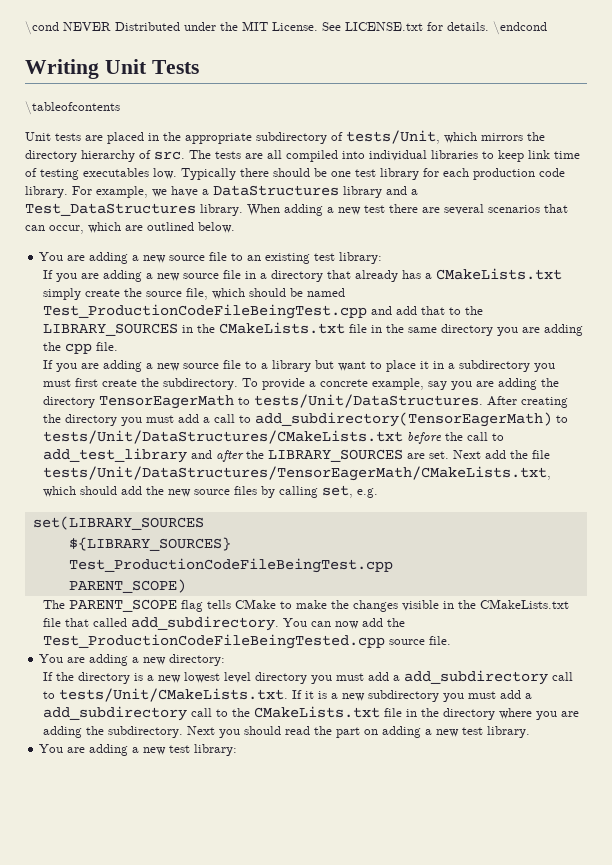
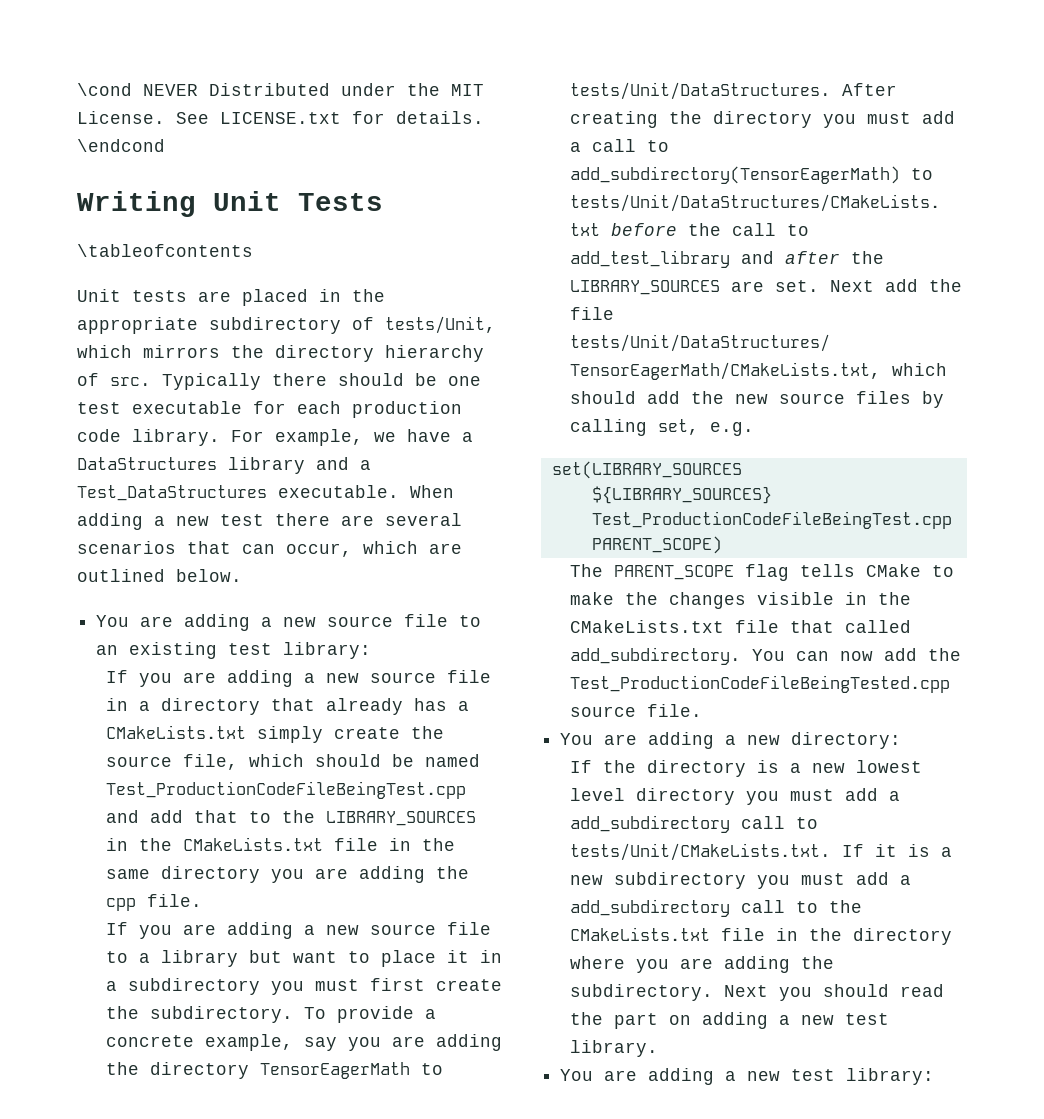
[189,150,580,162] [25,168,177,180] The tests are all compiled into individual libraries to keep link time of testing executables low. -> (151, 381) none
[380,168,419,180] library -> [132,401,242,414] executable
[200,204,243,216] library. -> [278,485,399,498] executable.

